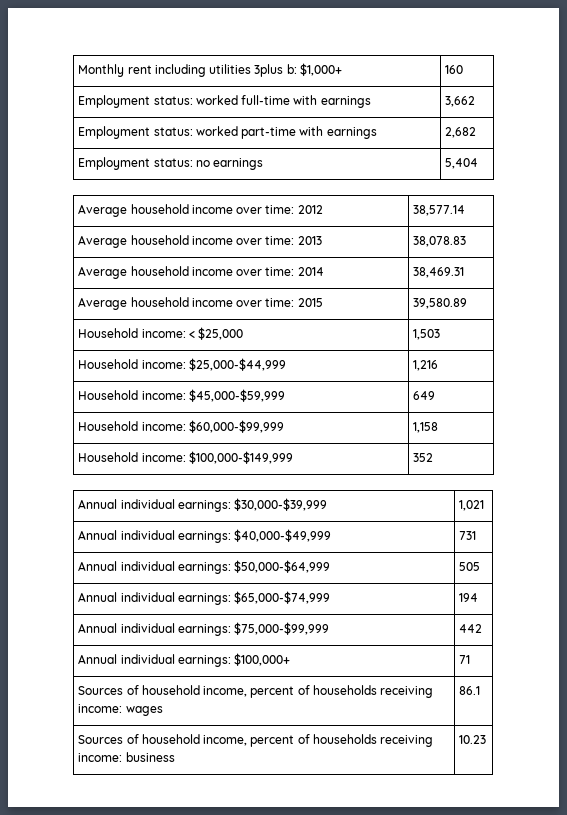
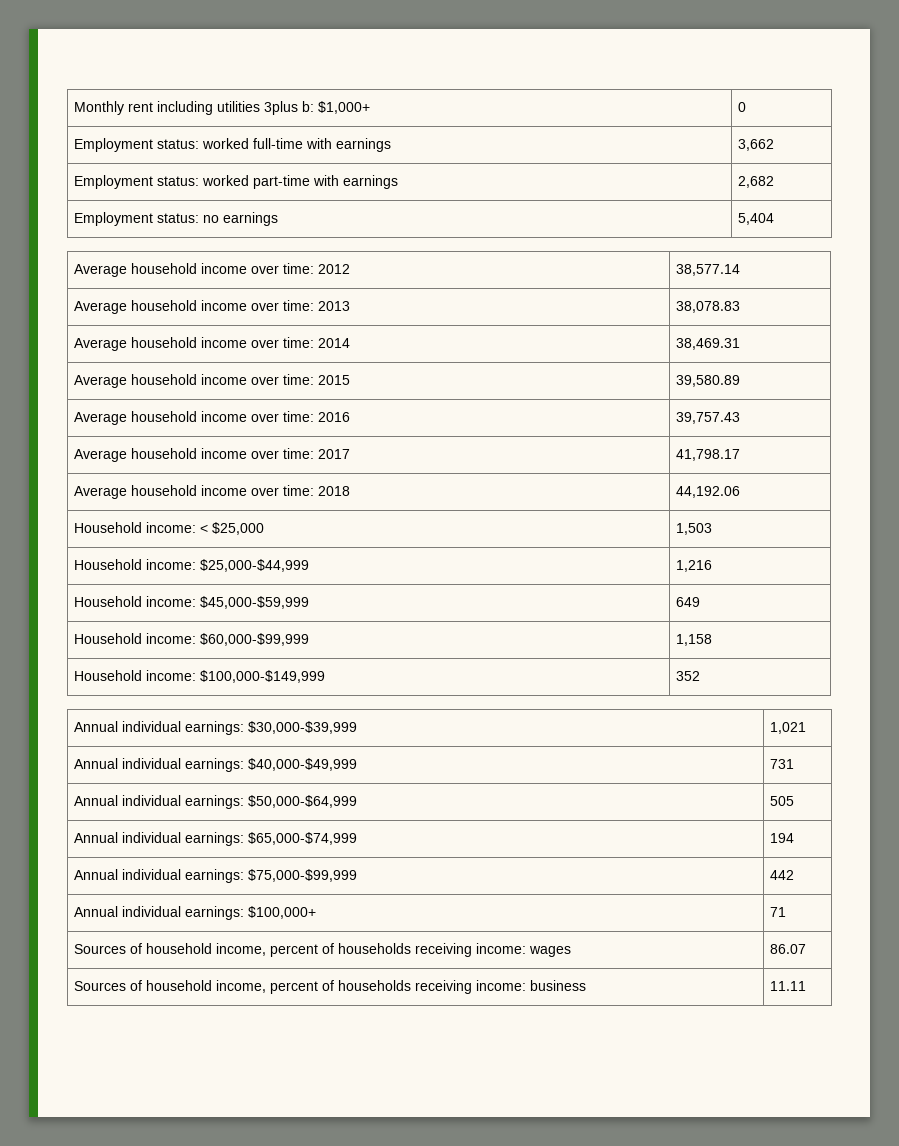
[445,65,464,74] 160 -> [738,102,747,112] 0
(468, 303) none -> [74,411,351,425] [676,412,741,424] [74,448,351,462] [676,449,741,461] [74,485,351,499] [676,486,741,498] // Average household income over time: 2016 | 39,757.43 // Average household income over time: 2017 | 41,798.17 // Average household income over time: 2018 | 44,192.06
[459,686,481,695] 86.1 -> [770,944,807,954] 86.07
[459,735,487,744] 10.23 -> [770,981,807,991] 11.11

